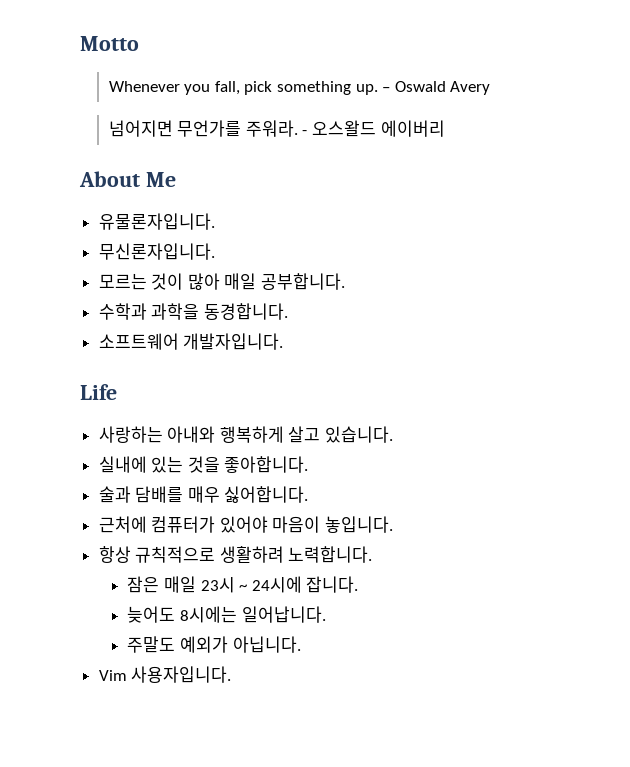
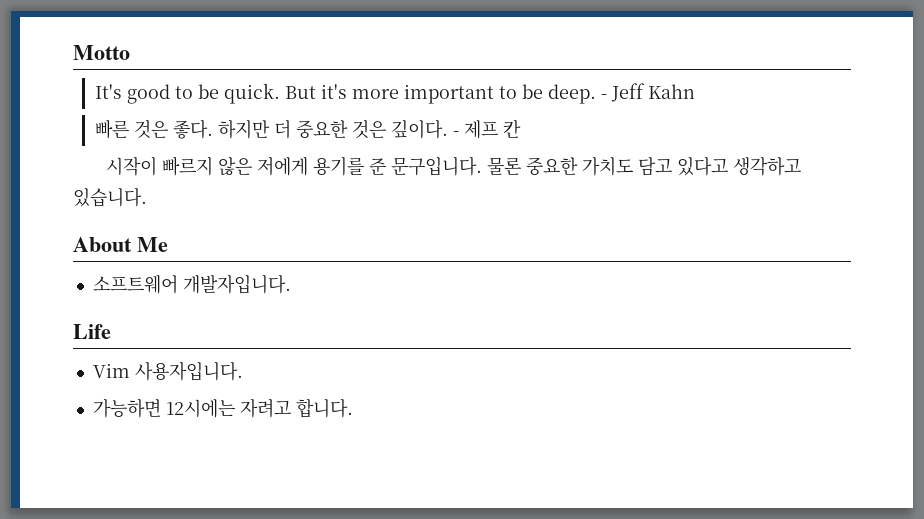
[108,81,491,95] [108,120,445,137] [79,171,176,187] [98,213,215,230] [98,243,215,260] [98,273,346,290] [98,303,288,320] [98,333,284,350] [80,384,117,400] [98,426,394,443] [98,456,309,473] [98,486,309,503] [98,516,394,533] [98,546,373,563] [127,576,359,593] [127,606,326,623] [127,636,301,653] [98,666,232,683] Whenever you fall, pick something up. – Oswald Avery // 넘어지면 무언가를 주워라. - 오스왈드 에이버리 // About Me // 유물론자입니다. // 무신론자입니다. // 모르는 것이 많아 매일 공부합니다. // 수학과 과학을 동경합니다. // 소프트웨어 개발자입니다. // Life // 사랑하는 아내와 행복하게 살고 있습니다. // 실내에 있는 것을 좋아합니다. // 술과 담배를 매우 싫어합니다. // 근처에 컴퓨터가 있어야 마음이 놓입니다. // 항상 규칙적으로 생활하려 노력합니다. // 잠은 매일 23시 ~ 24시에 잡니다. // 늦어도 8시에는 일어납니다. // 주말도 예외가 아닙니다. // Vim 사용자입니다. -> [94,83,695,104] [94,119,521,139] [106,156,802,176] [73,187,147,207] [73,237,168,252] [92,274,291,294] [73,324,111,339] [92,361,243,381] [92,398,353,418] It's good to be quick. But it's more important to be deep. - Jeff Kahn // 빠른 것은 좋다. 하지만 더 중요한 것은 깊이다. - 제프 칸 // 시작이 빠르지 않은 저에게 용기를 준 문구입니다. 물론 중요한 가치도 담고 있다고 생각하고 있습니다. // About Me // 소프트웨어 개발자입니다. // Life // Vim 사용자입니다. // 가능하면 12시에는 자려고 합니다.

